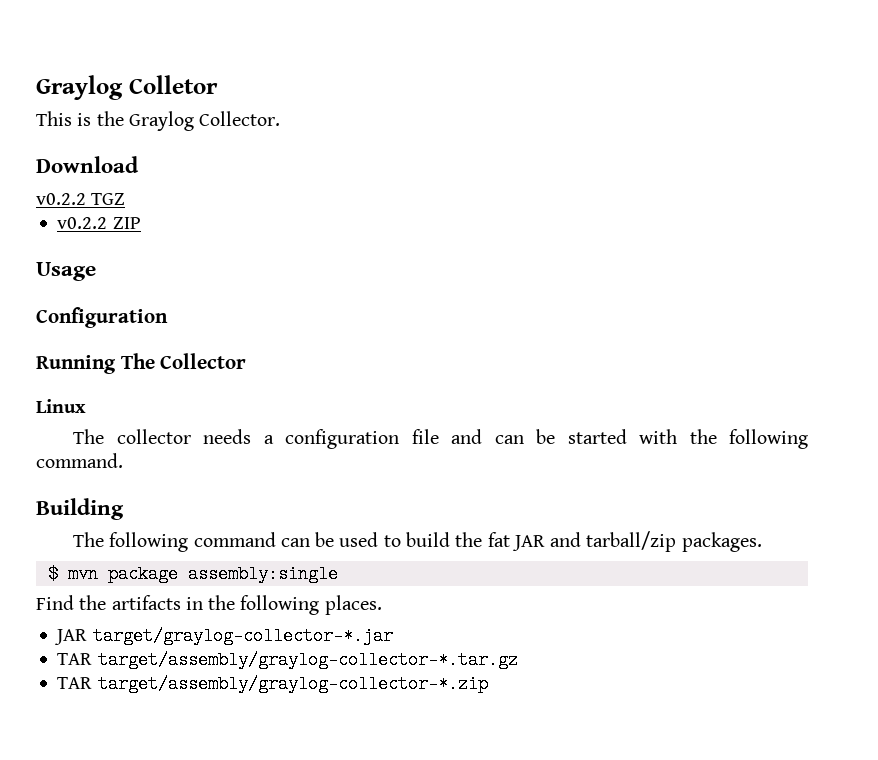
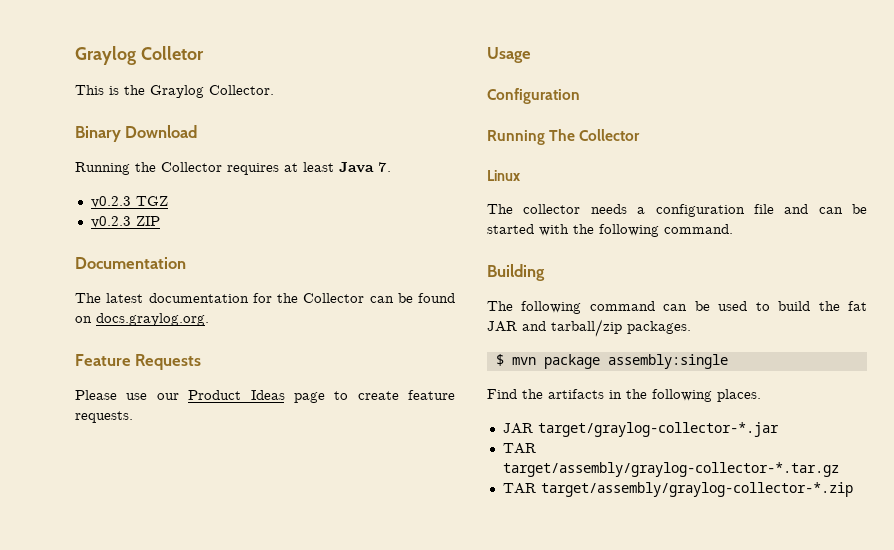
(281, 118) none -> [75,126,121,142] Binary
[36,193,86,205] v0.2.2 -> [75,162,391,175] [90,196,131,208] Running the Collector requires at least Java 7. // v0.2.3
[57,217,108,229] v0.2.2 -> [90,216,131,228] v0.2.3
(141, 223) none -> [75,257,186,269] [75,293,455,303] [75,313,209,326] [75,354,202,370] [75,390,455,403] [75,411,133,423] // Documentation // The latest documentation for the Collector can be found on docs.graylog.org. // Feature Requests // Please use our Product Ideas page to create feature requests.

